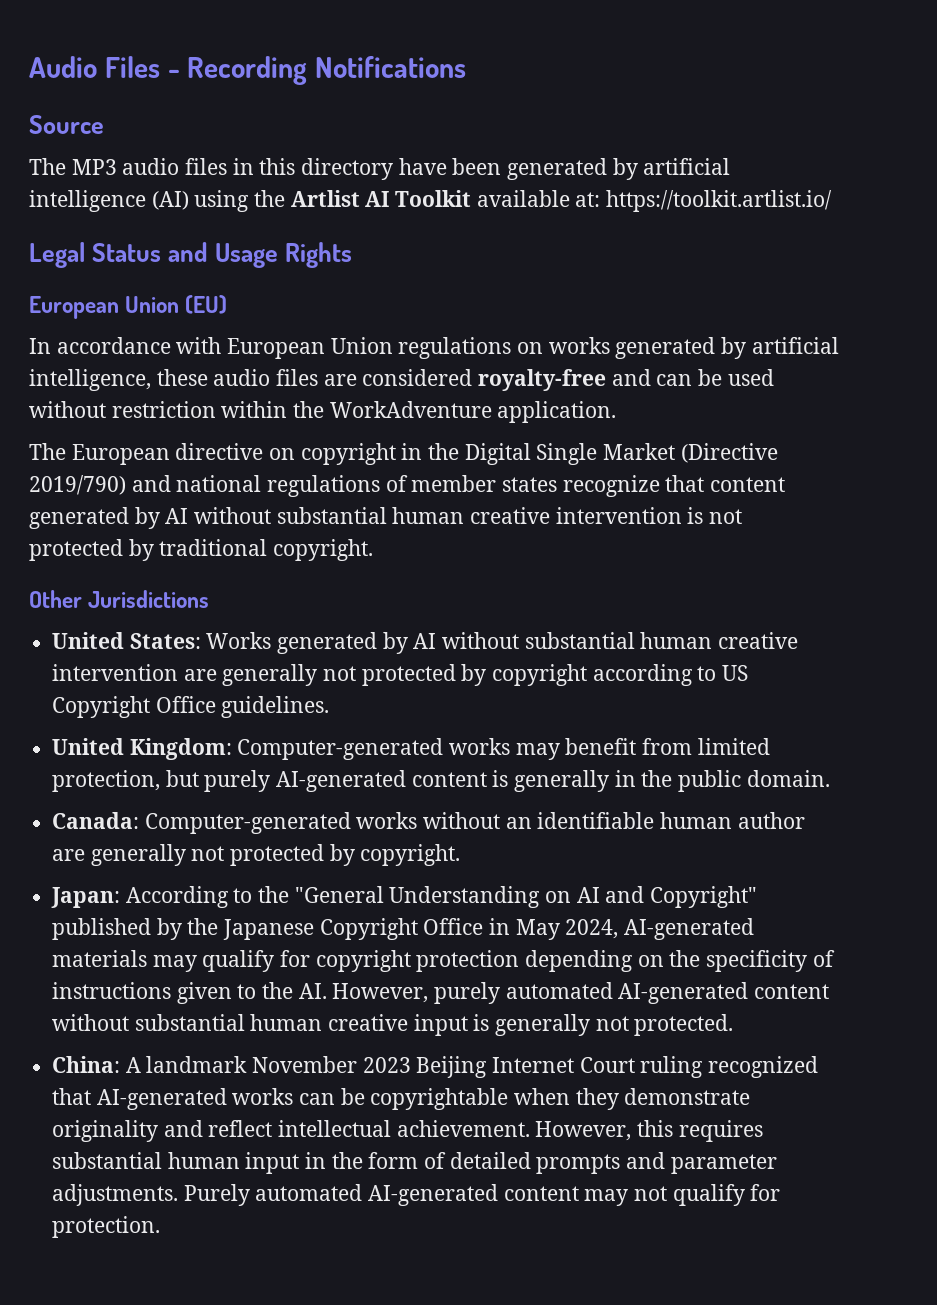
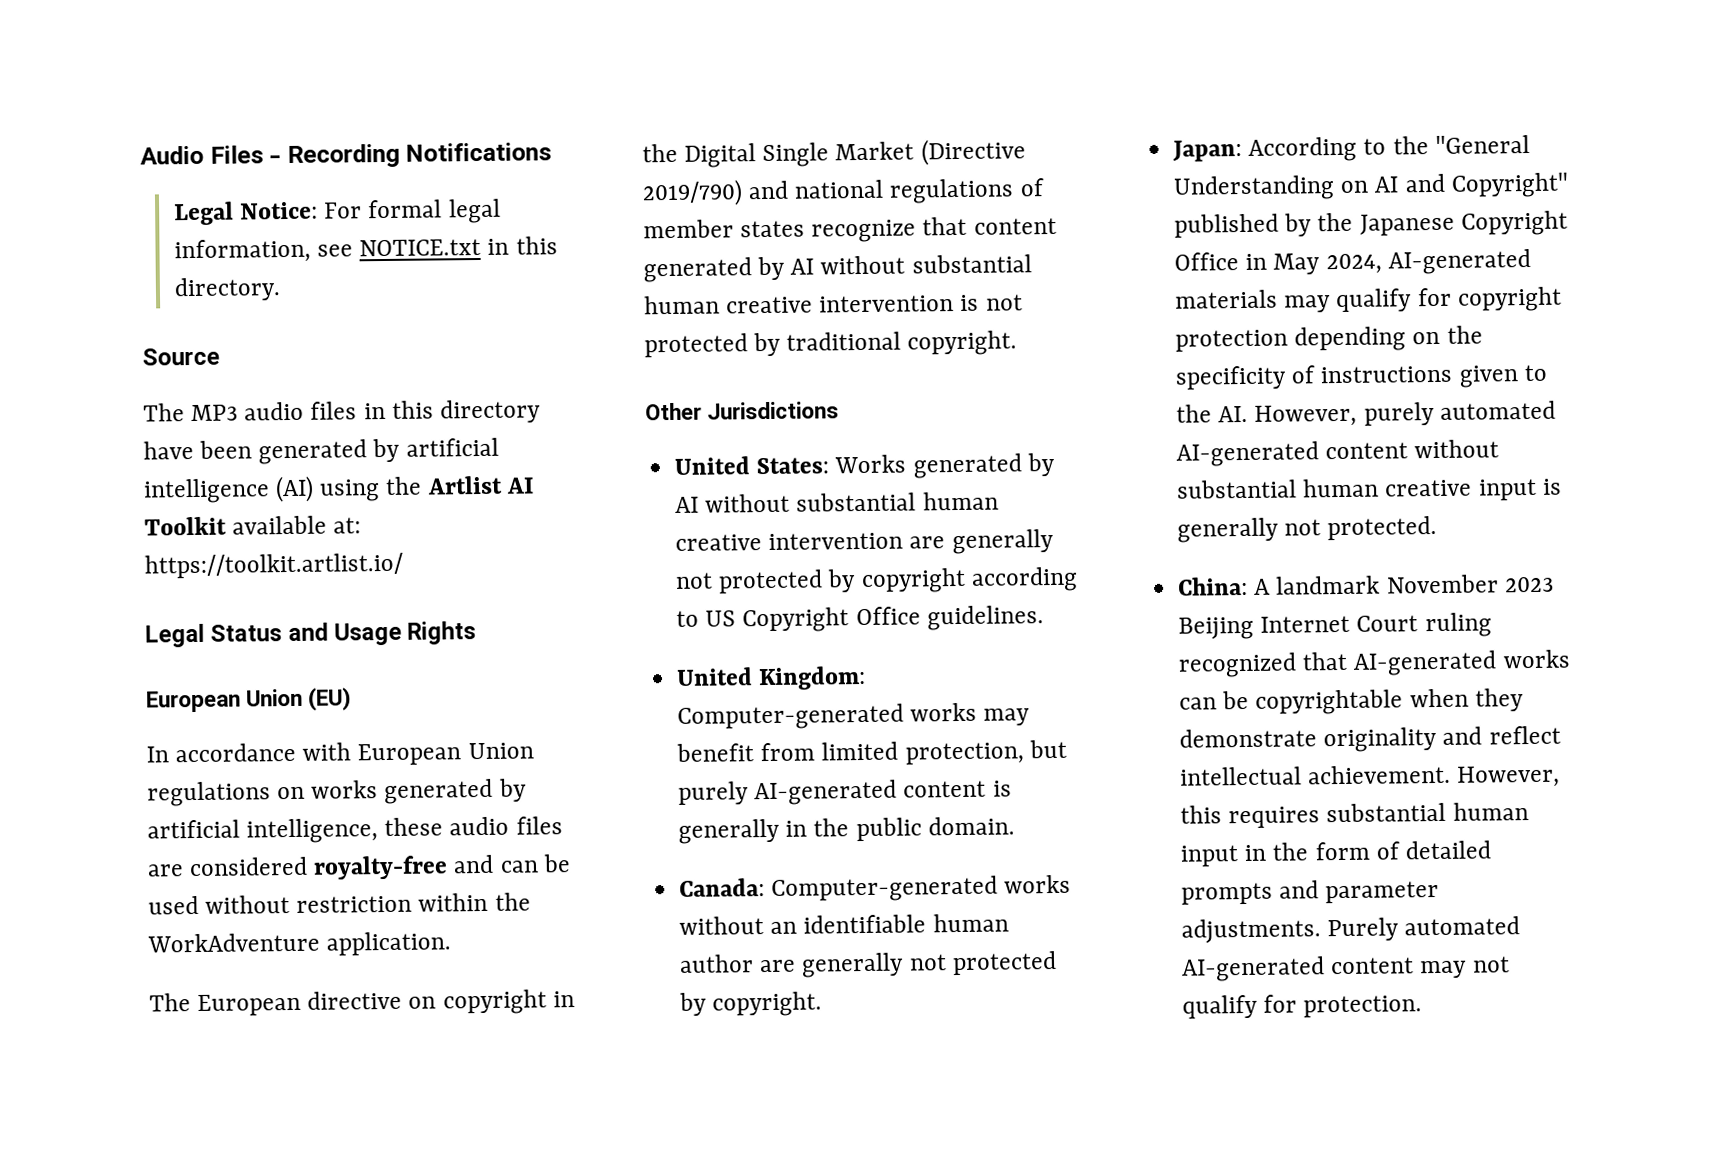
(467, 67) none -> [173,198,501,226] [173,236,558,264] [173,277,281,302] // Legal Notice: For formal legal information, see NOTICE.txt in this directory.

